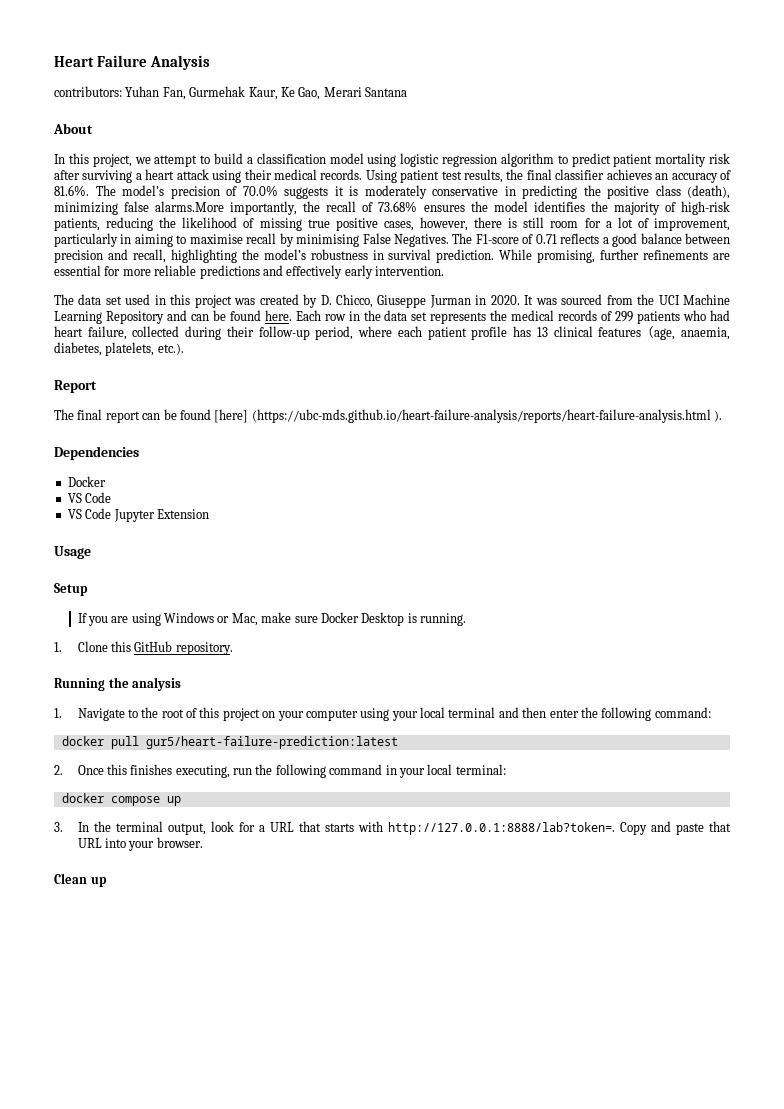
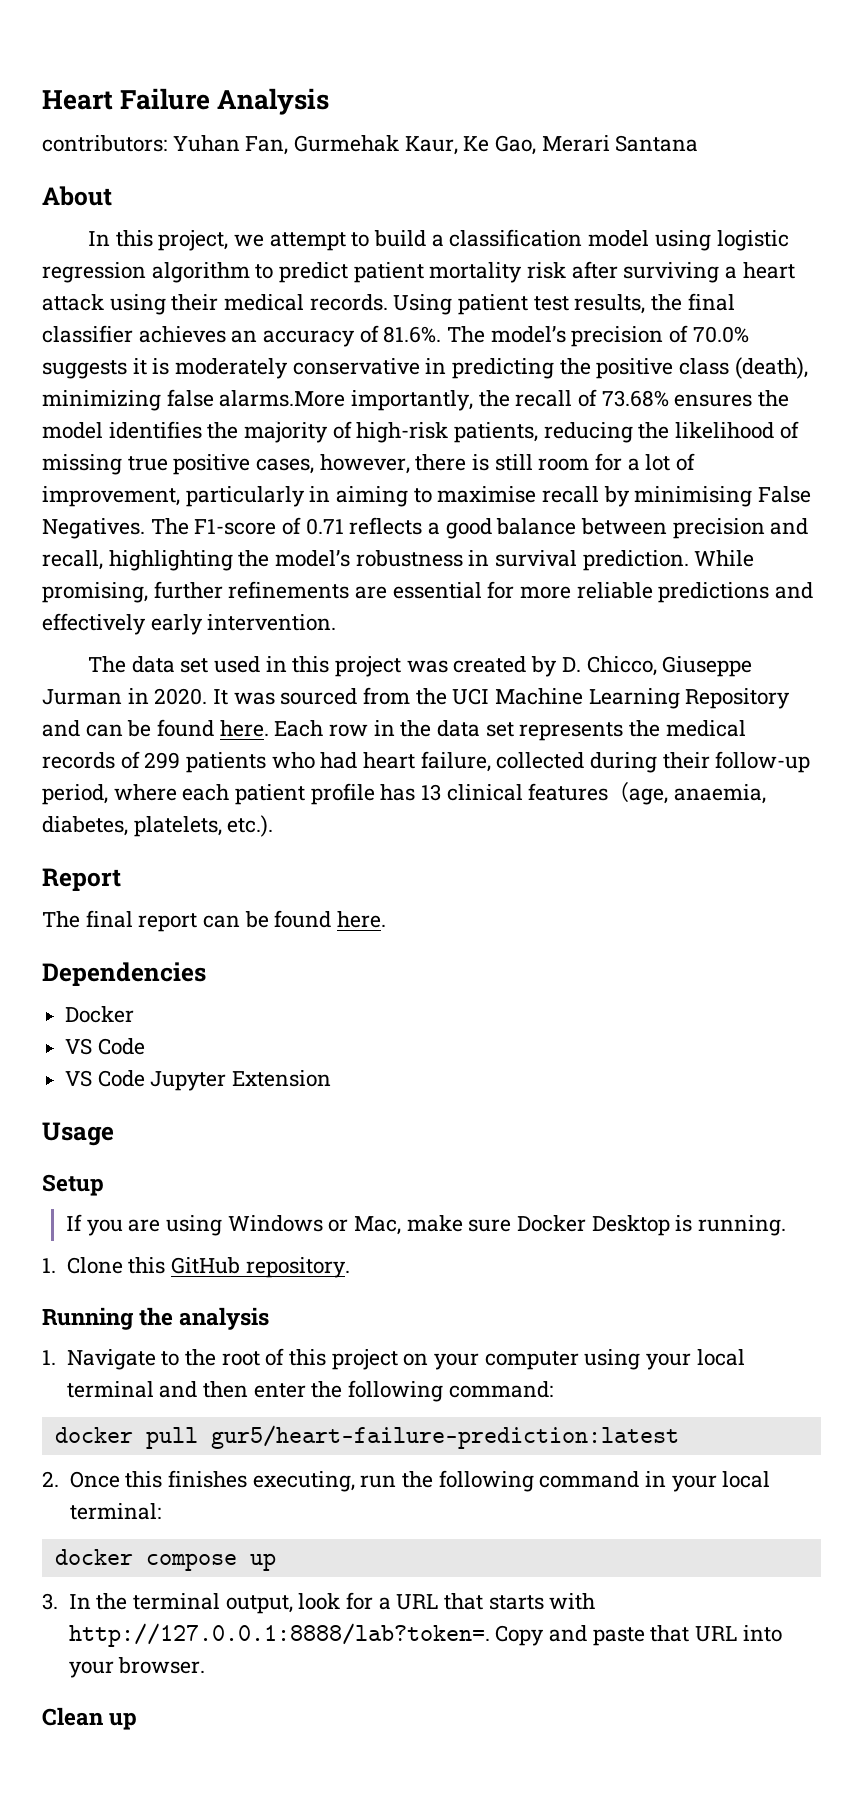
[214,409,722,423] [here] (https://ubc-mds.github.io/heart-failure-analysis/reports/heart-failure-analysis.html ). -> [337,911,387,928] here.

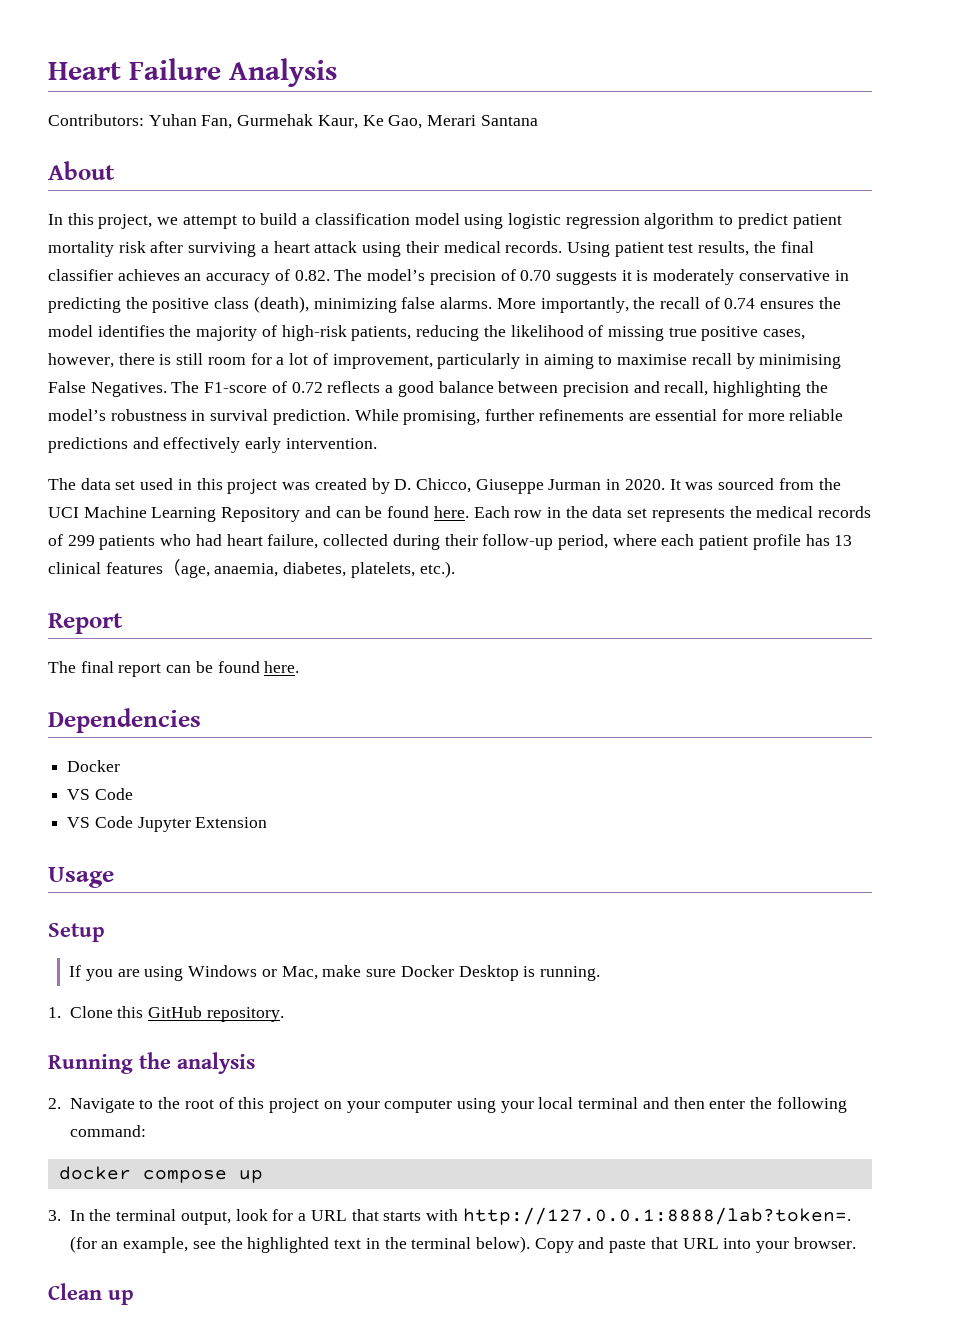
[42,135,167,152] contributors: -> [48,114,144,126] Contributors:
[383,326,442,343] 81.6%. -> [294,270,330,281] 0.82.
[692,326,749,343] 70.0% -> [520,270,552,281] 0.70
[219,390,346,407] alarms.More -> [440,297,536,309] alarms. More
[601,390,669,407] 73.68% -> [724,298,756,309] 0.74
[305,518,344,535] 0.71 -> [291,382,323,393] 0.72
[42,1350,56,1365] 1. -> [48,1098,61,1109] 2.
[54,1425,679,1449] [42,1470,771,1492] [69,1503,161,1520] // docker pull gur5/heart-failure-prediction:latest // 2. Once this finishes executing, run the following command in your local terminal: -> (146, 1131) none
(490, 1635) none -> [69,1236,531,1253] (for an example, see the highlighted text in the terminal below).

